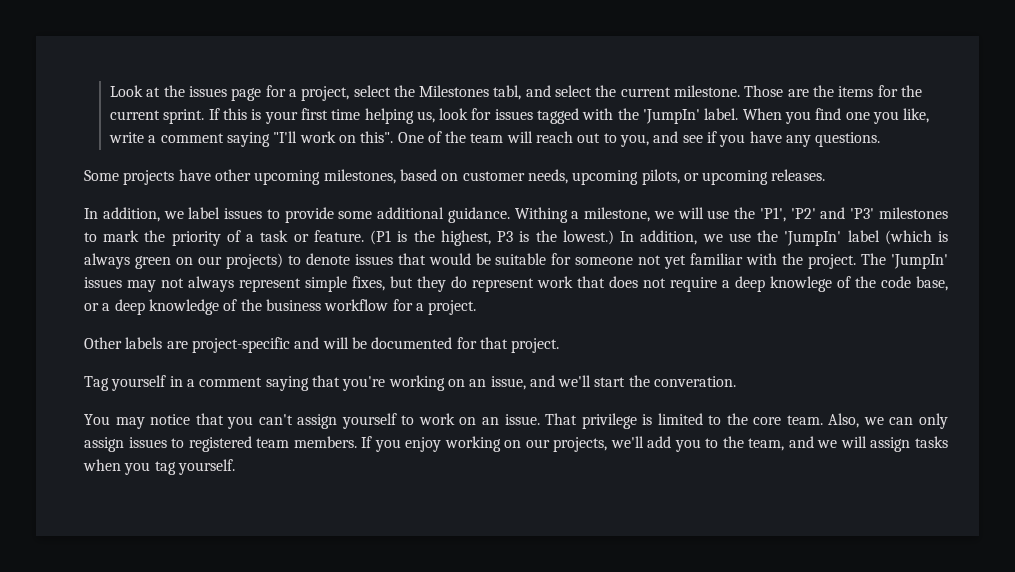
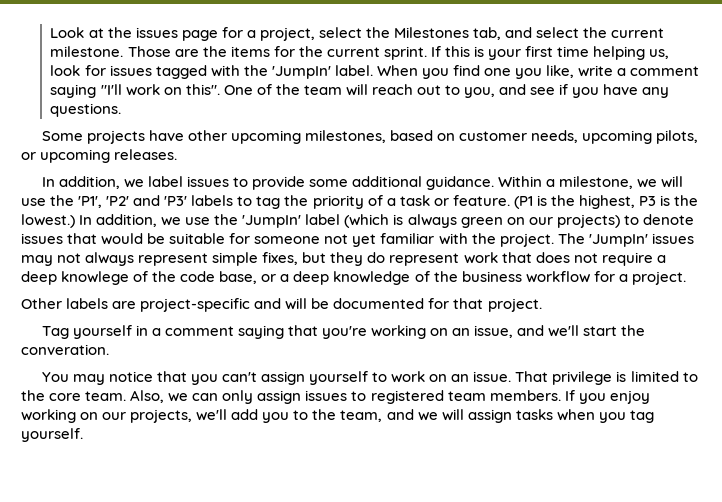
[493,85,522,100] tabl, -> [472,27,501,40] tab,
[514,207,568,223] Withing -> [498,176,543,187] Within
[879,207,949,219] [84,230,140,242] milestones to mark -> [191,195,281,209] labels to tag

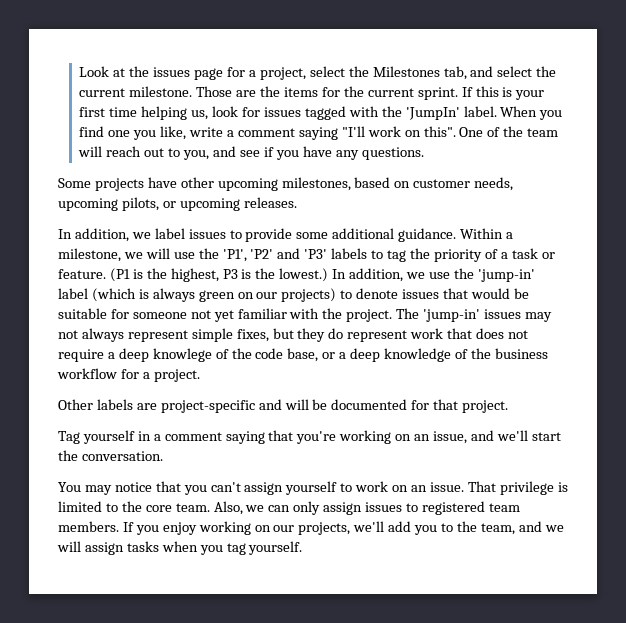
[242,215,302,228] 'JumpIn' -> [477,269,535,282] 'jump-in'
[588,234,648,247] 'JumpIn' -> [423,309,481,322] 'jump-in'
[21,344,109,355] converation. -> [81,451,163,461] conversation.

